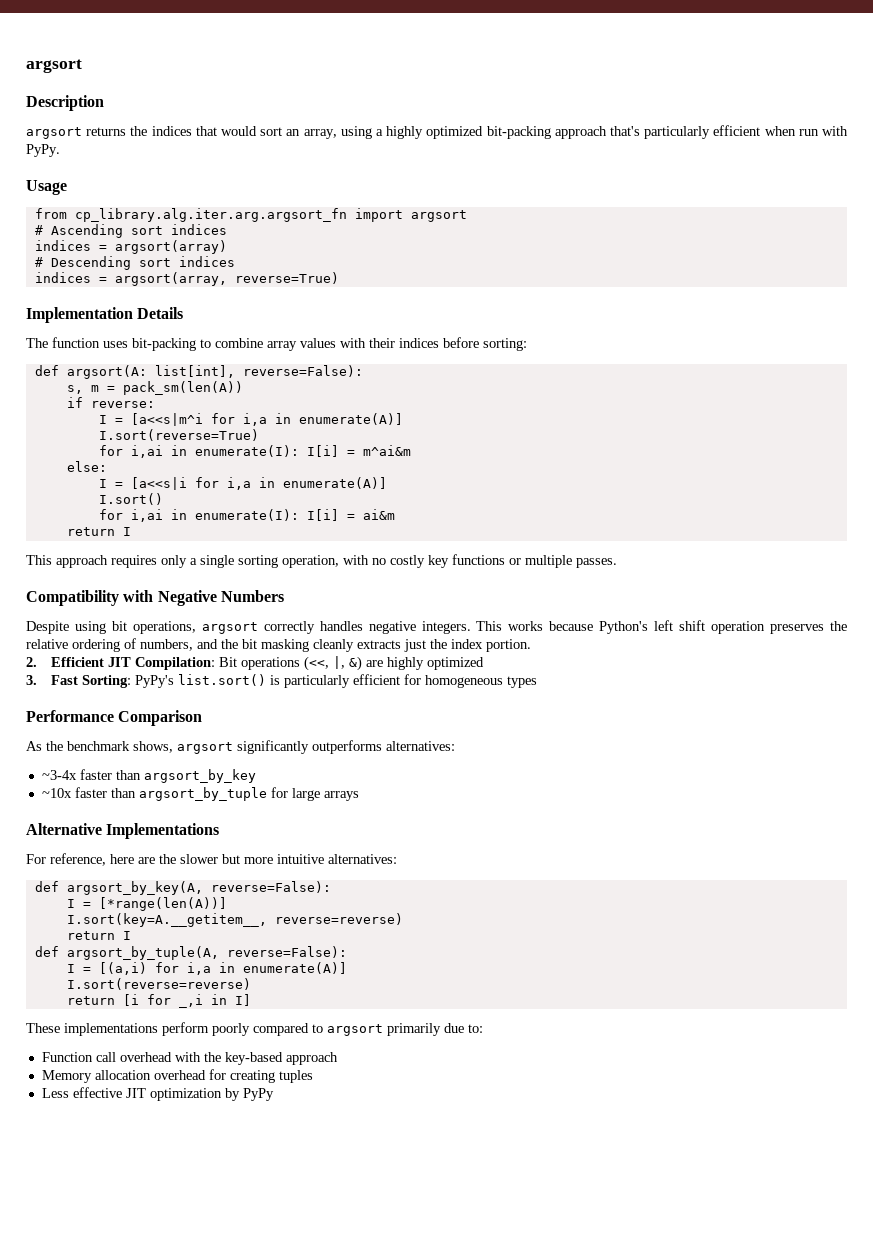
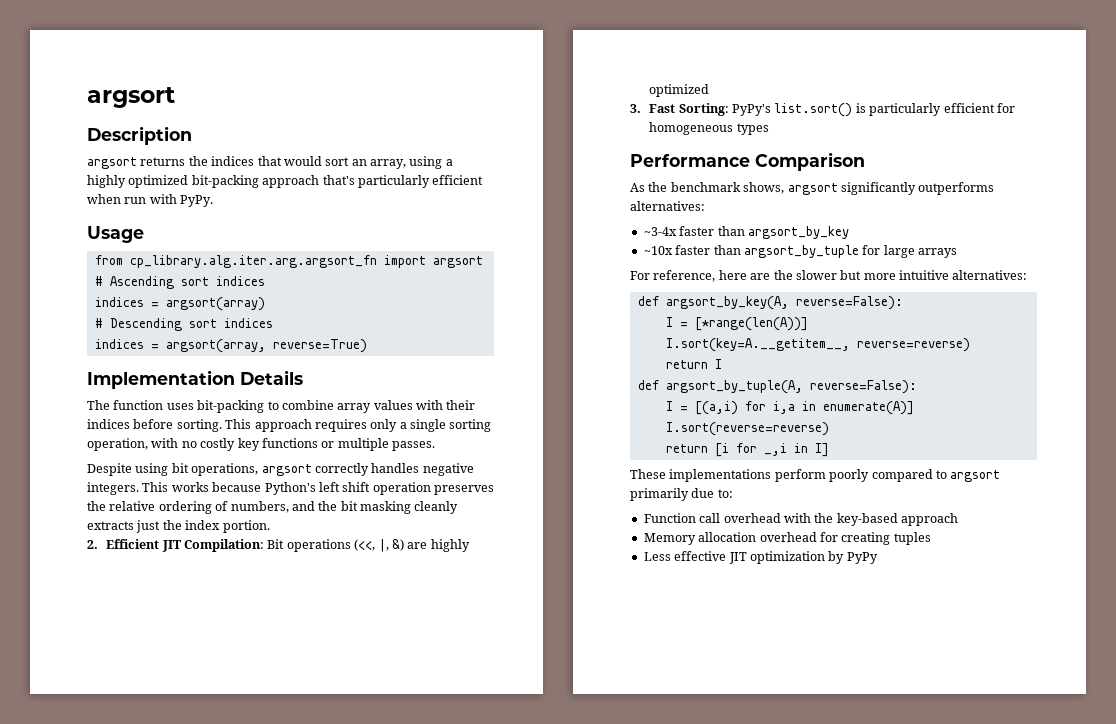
[483,338,527,351] [34,365,363,379] [66,381,243,395] [66,397,155,408] [98,413,403,426] [98,429,259,441] [98,445,411,458] [66,461,107,472] [98,477,387,490] [98,493,163,505] [98,509,395,522] [66,527,131,536] sorting: // def argsort(A: list[int], reverse=False): // s, m = pack_sm(len(A)) // if reverse: // I = [a<<s|m^i for i,a in enumerate(A)] // I.sort(reverse=True) // for i,ai in enumerate(I): I[i] = m^ai&m // else: // I = [a<<s|i for i,a in enumerate(A)] // I.sort() // for i,ai in enumerate(I): I[i] = ai&m // return I // -> [176,419,222,432] sorting.
[26,590,284,606] // Compatibility with Negative Numbers -> (435, 446) none
[26,823,220,839] // Alternative Implementations -> (957, 253) none

